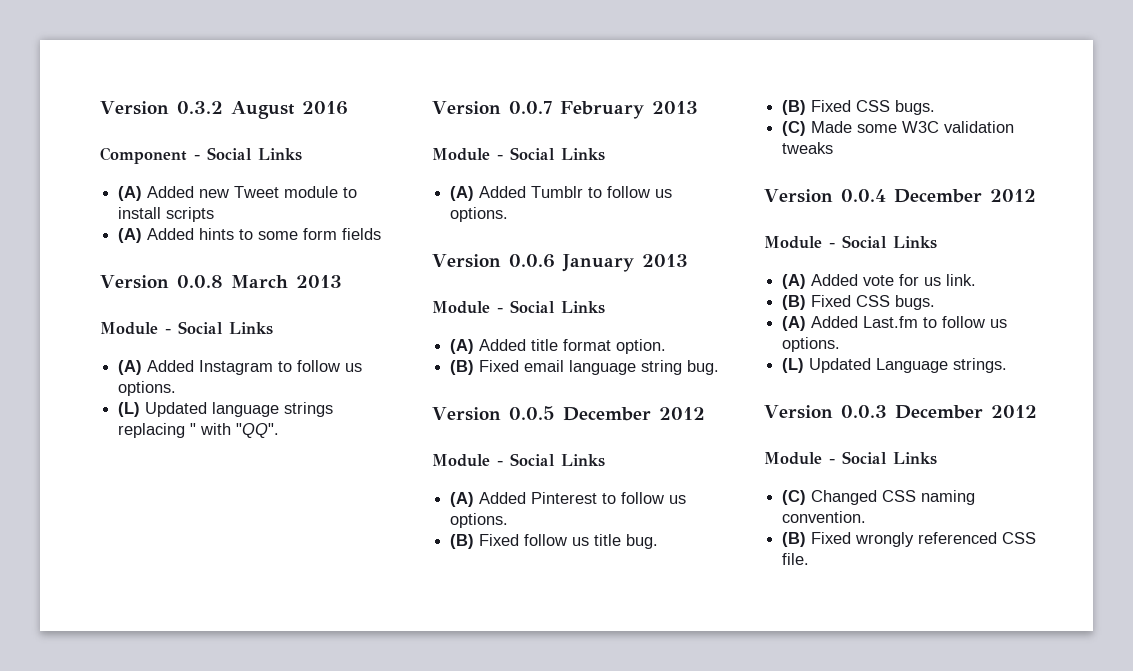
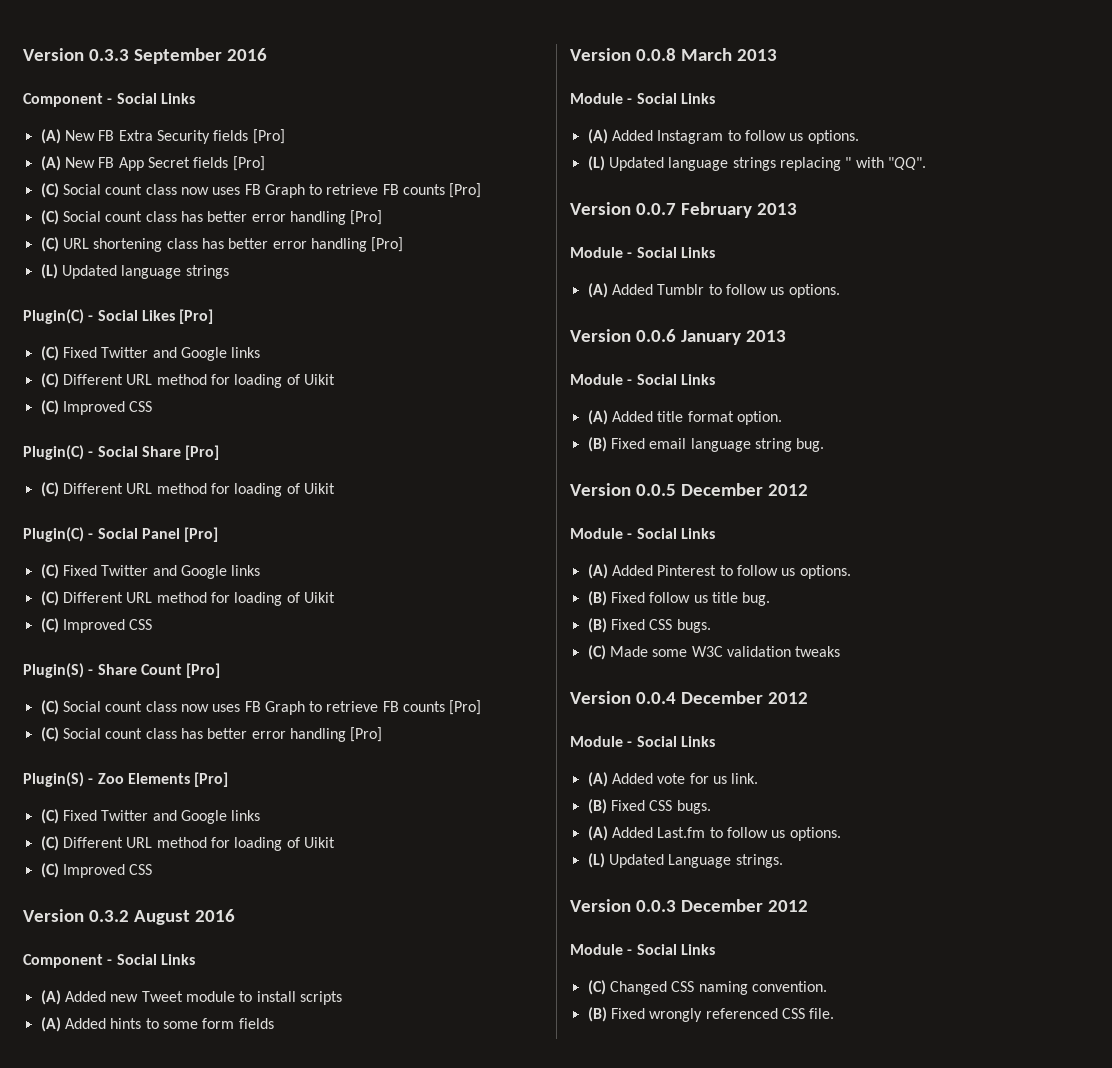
[100,101,169,115] Version -> [23,48,267,64] [23,93,195,107] [40,129,285,144] [40,156,265,171] [40,183,482,198] [40,210,383,225] [40,237,404,252] [40,264,229,279] [23,309,214,324] [40,346,261,361] [40,373,335,388] [40,400,153,415] [23,445,220,460] [40,482,335,497] [23,527,219,542] [40,564,261,579] [40,591,335,606] [40,618,153,633] [23,663,221,678] [40,700,482,715] [40,727,383,742] [23,772,229,787] [40,809,261,824] [40,836,335,851] [40,863,153,878] [23,909,84,922] Version 0.3.3 September 2016 // Component - Social Links // (A) New FB Extra Security fields [Pro] // (A) New FB App Secret fields [Pro] // (C) Social count class now uses FB Graph to retrieve FB counts [Pro] // (C) Social count class has better error handling [Pro] // (C) URL shortening class has better error handling [Pro] // (L) Updated language strings // Plugin(C) - Social Likes [Pro] // (C) Fixed Twitter and Google links // (C) Different URL method for loading of Uikit // (C) Improved CSS // Plugin(C) - Social Share [Pro] // (C) Different URL method for loading of Uikit // Plugin(C) - Social Panel [Pro] // (C) Fixed Twitter and Google links // (C) Different URL method for loading of Uikit // (C) Improved CSS // Plugin(S) - Share Count [Pro] // (C) Social count class now uses FB Graph to retrieve FB counts [Pro] // (C) Social count class has better error handling [Pro] // Plugin(S) - Zoo Elements [Pro] // (C) Fixed Twitter and Google links // (C) Different URL method for loading of Uikit // (C) Improved CSS // Version

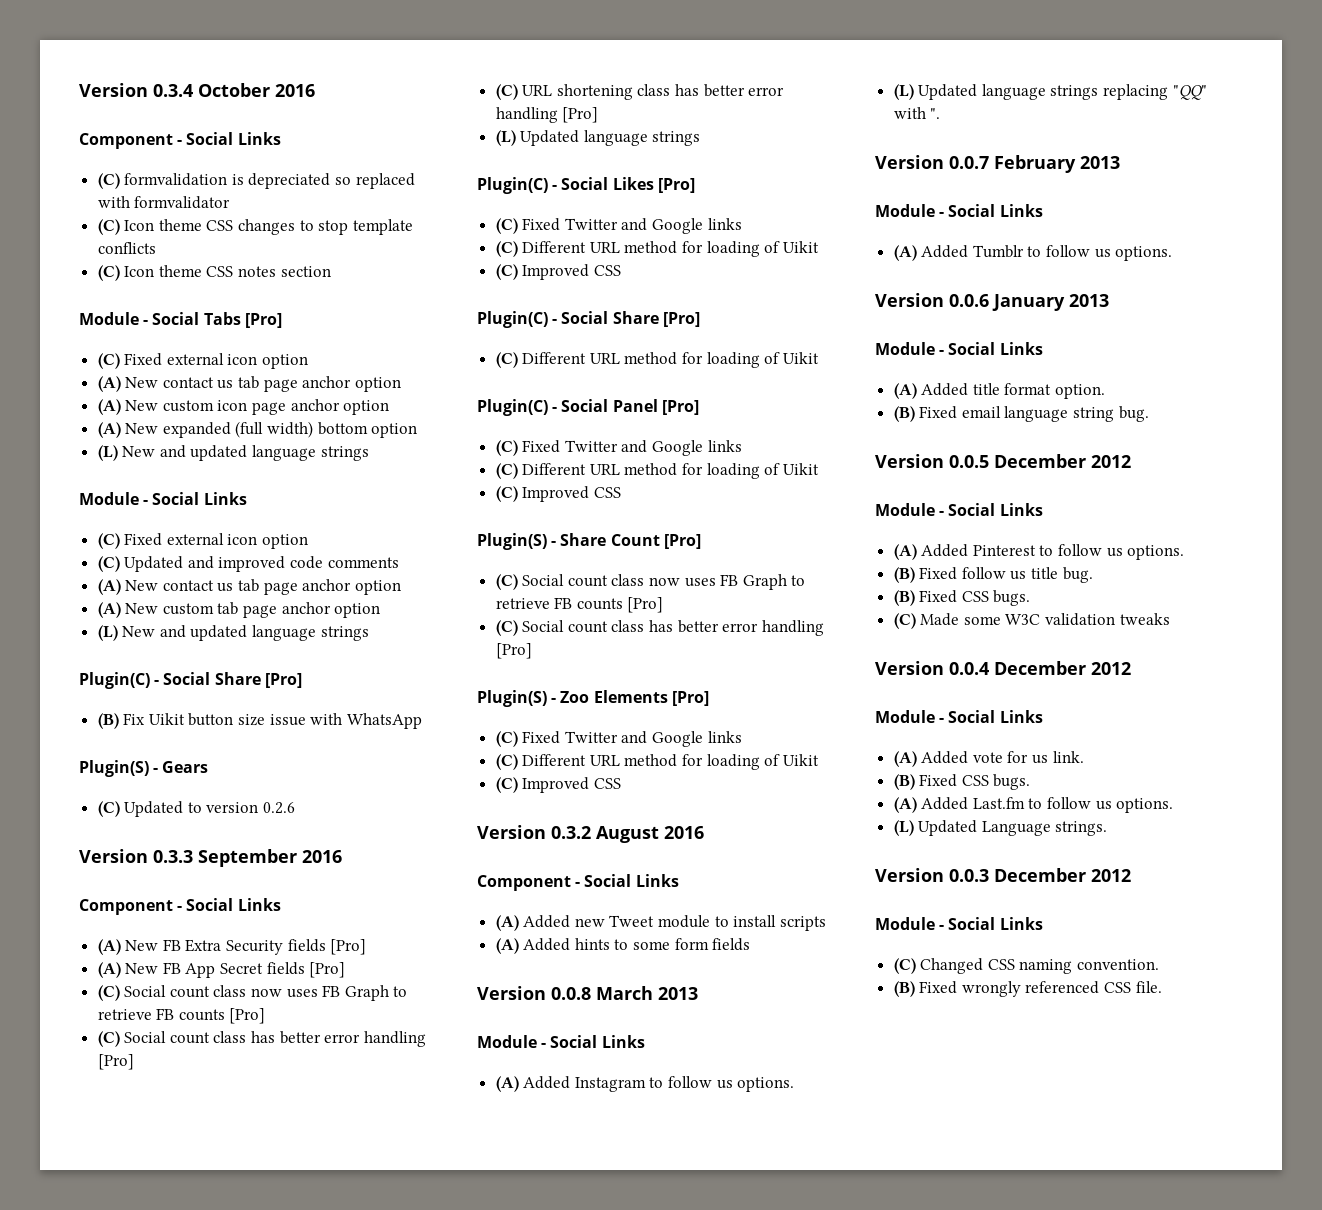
[23,48,84,61] Version -> [79,83,315,97] [79,132,281,149] [97,173,415,189] [97,196,231,209] [97,219,413,235] [97,242,156,254] [97,265,331,281] [79,312,282,328] [97,353,309,369] [97,376,401,392] [97,399,390,415] [97,421,418,438] [97,445,369,461] [79,492,247,505] [97,533,309,549] [97,556,399,572] [97,579,401,595] [97,602,381,618] [97,625,369,641] [79,672,302,689] [97,713,422,729] [79,760,209,777] [97,801,296,817] [79,849,148,863] Version 0.3.4 October 2016 // Component - Social Links // (C) formvalidation is depreciated so replaced with formvalidator // (C) Icon theme CSS changes to stop template conflicts // (C) Icon theme CSS notes section // Module - Social Tabs [Pro] // (C) Fixed external icon option // (A) New contact us tab page anchor option // (A) New custom icon page anchor option // (A) New expanded (full width) bottom option // (L) New and updated language strings // Module - Social Links // (C) Fixed external icon option // (C) Updated and improved code comments // (A) New contact us tab page anchor option // (A) New custom tab page anchor option // (L) New and updated language strings // Plugin(C) - Social Share [Pro] // (B) Fix Uikit button size issue with WhatsApp // Plugin(S) - Gears // (C) Updated to version 0.2.6 // Version
[845,157,926,170] " with "QQ". -> [1172,85,1207,100] [893,107,941,119] "QQ" with ".

